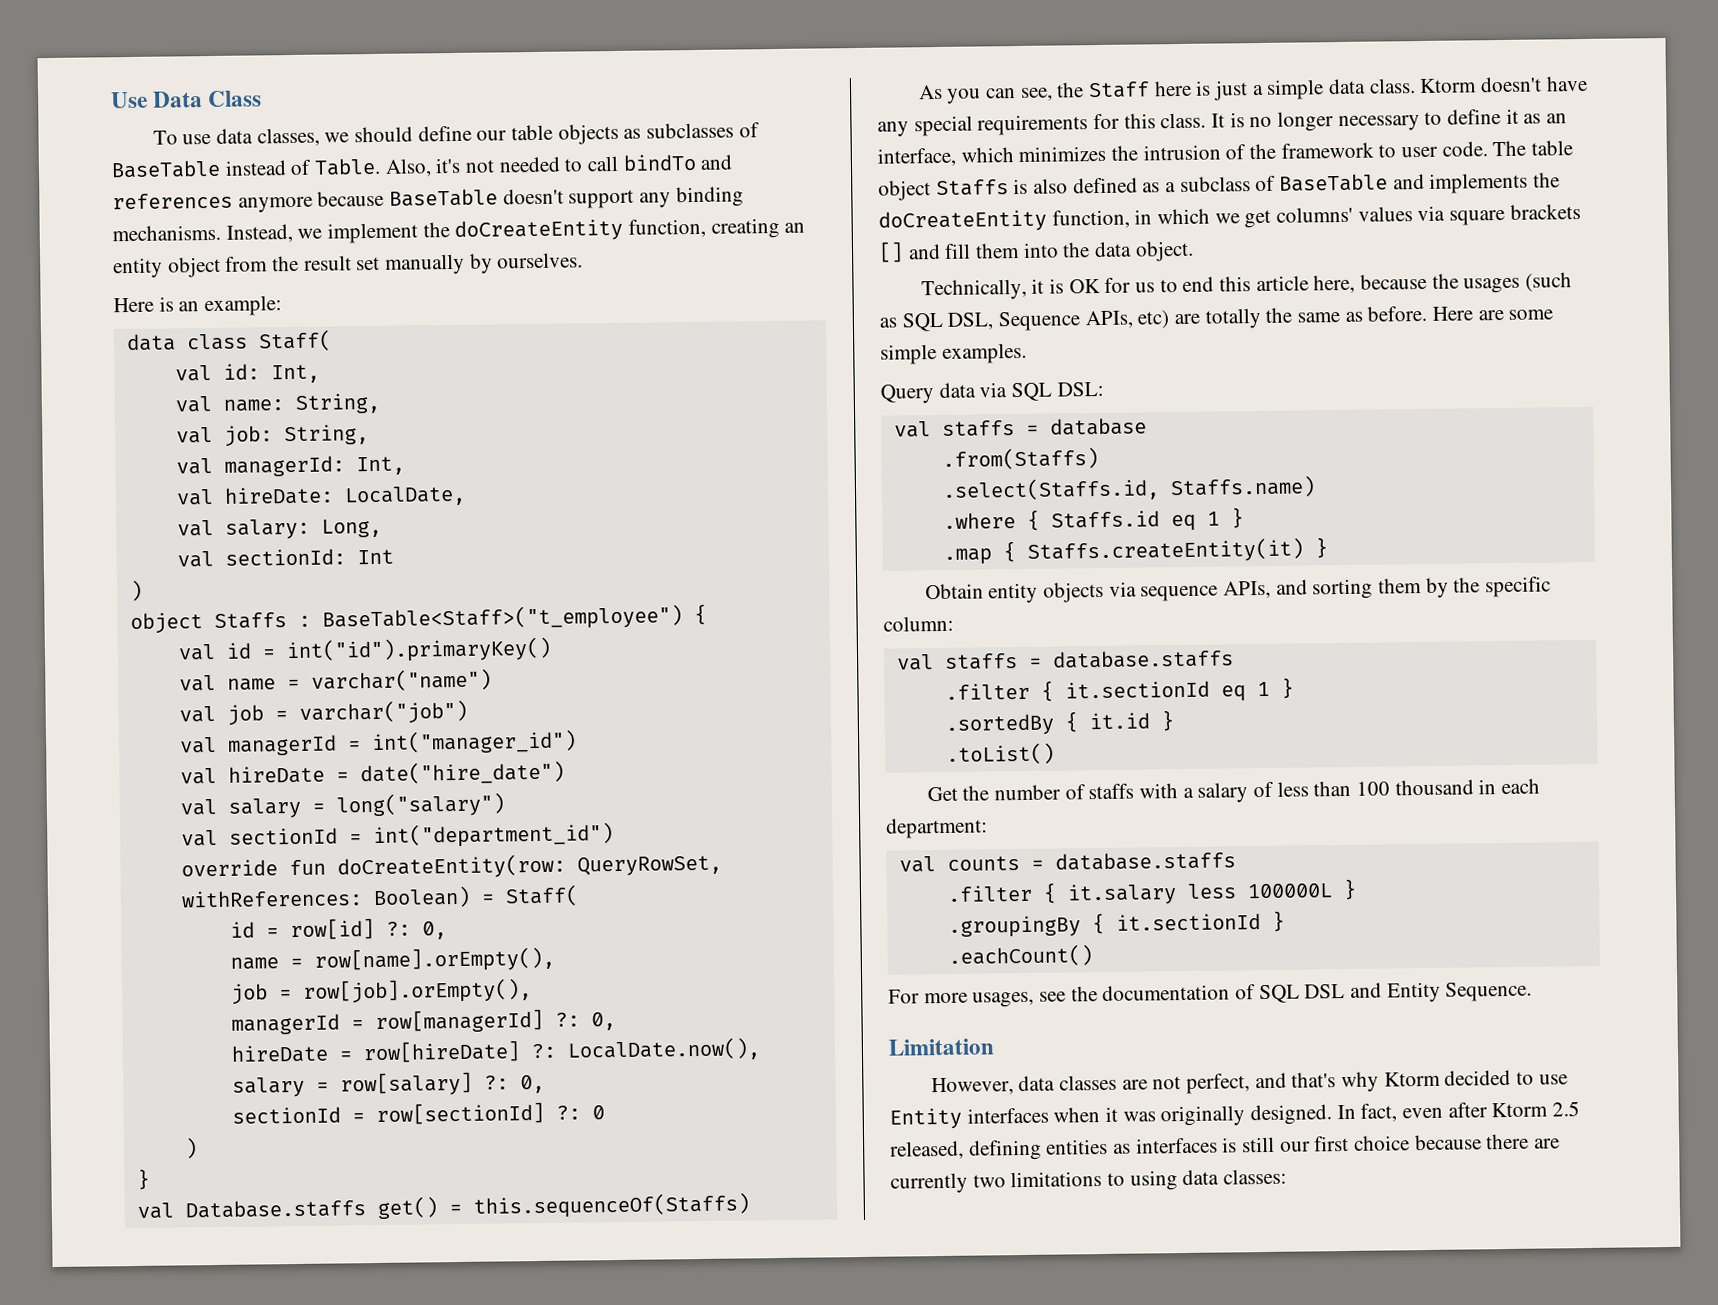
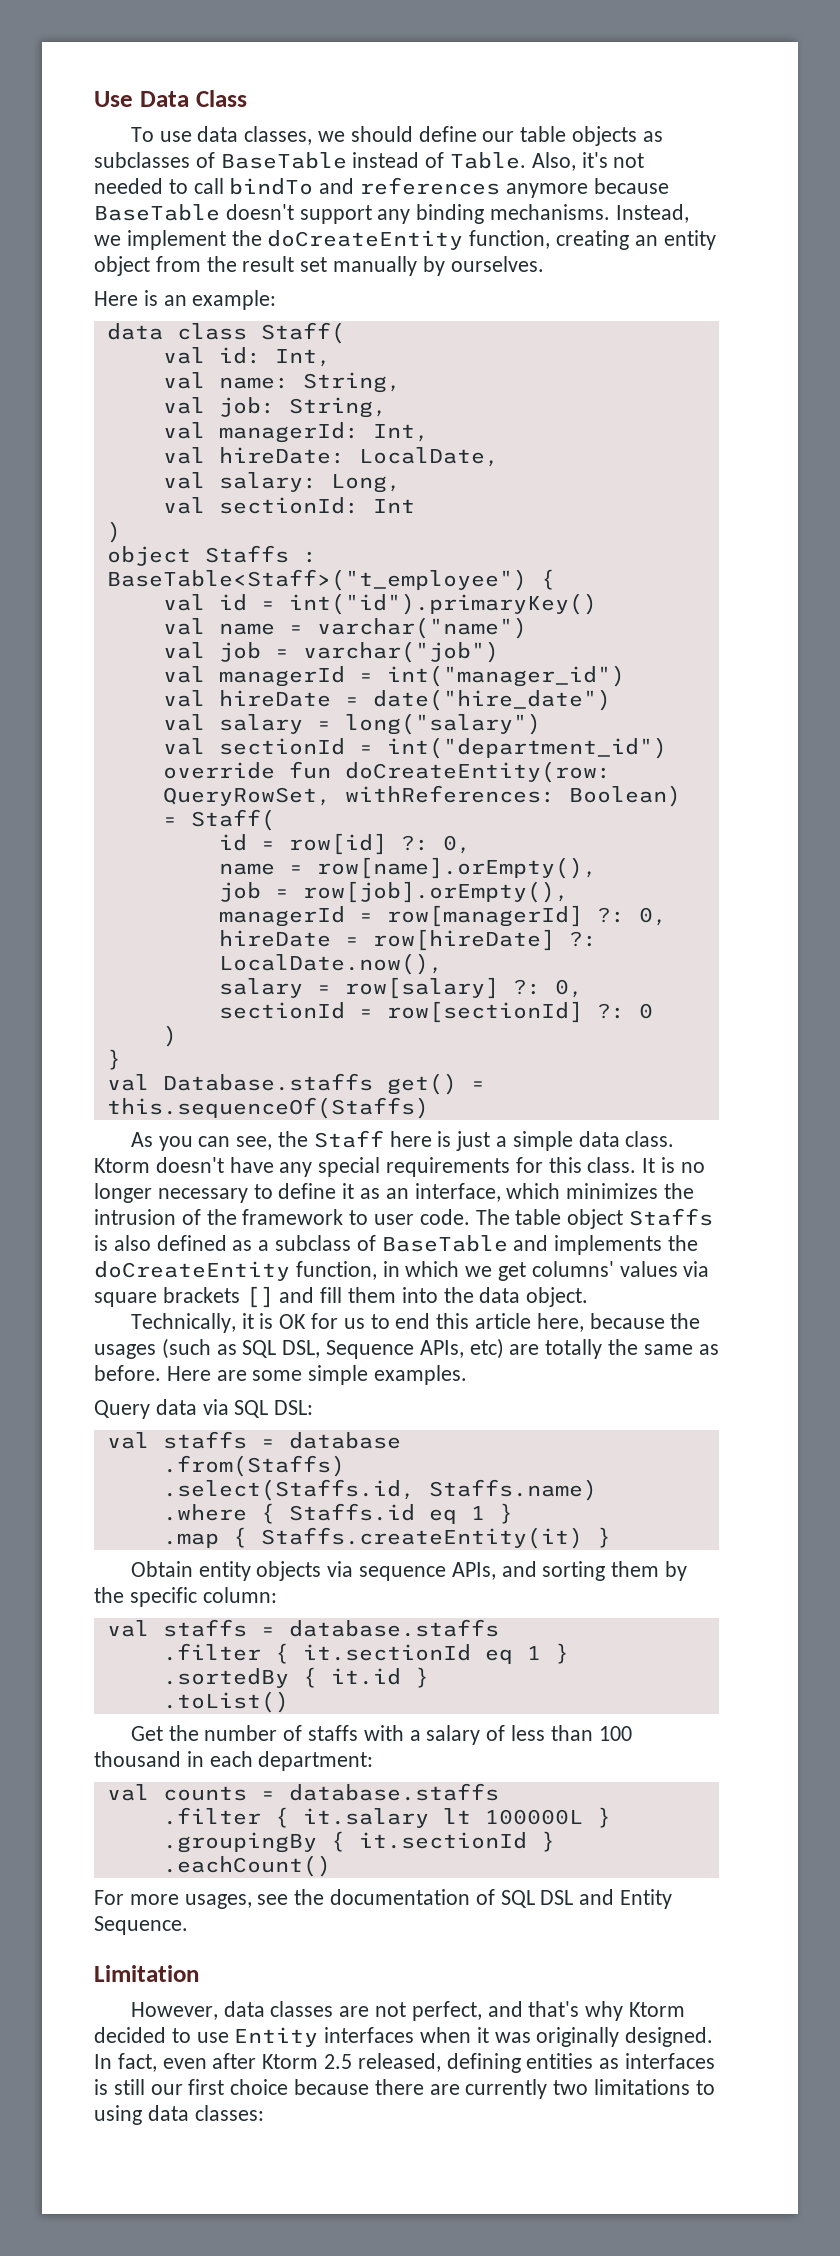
[1186,883,1237,899] less -> [442,1808,471,1824] lt

